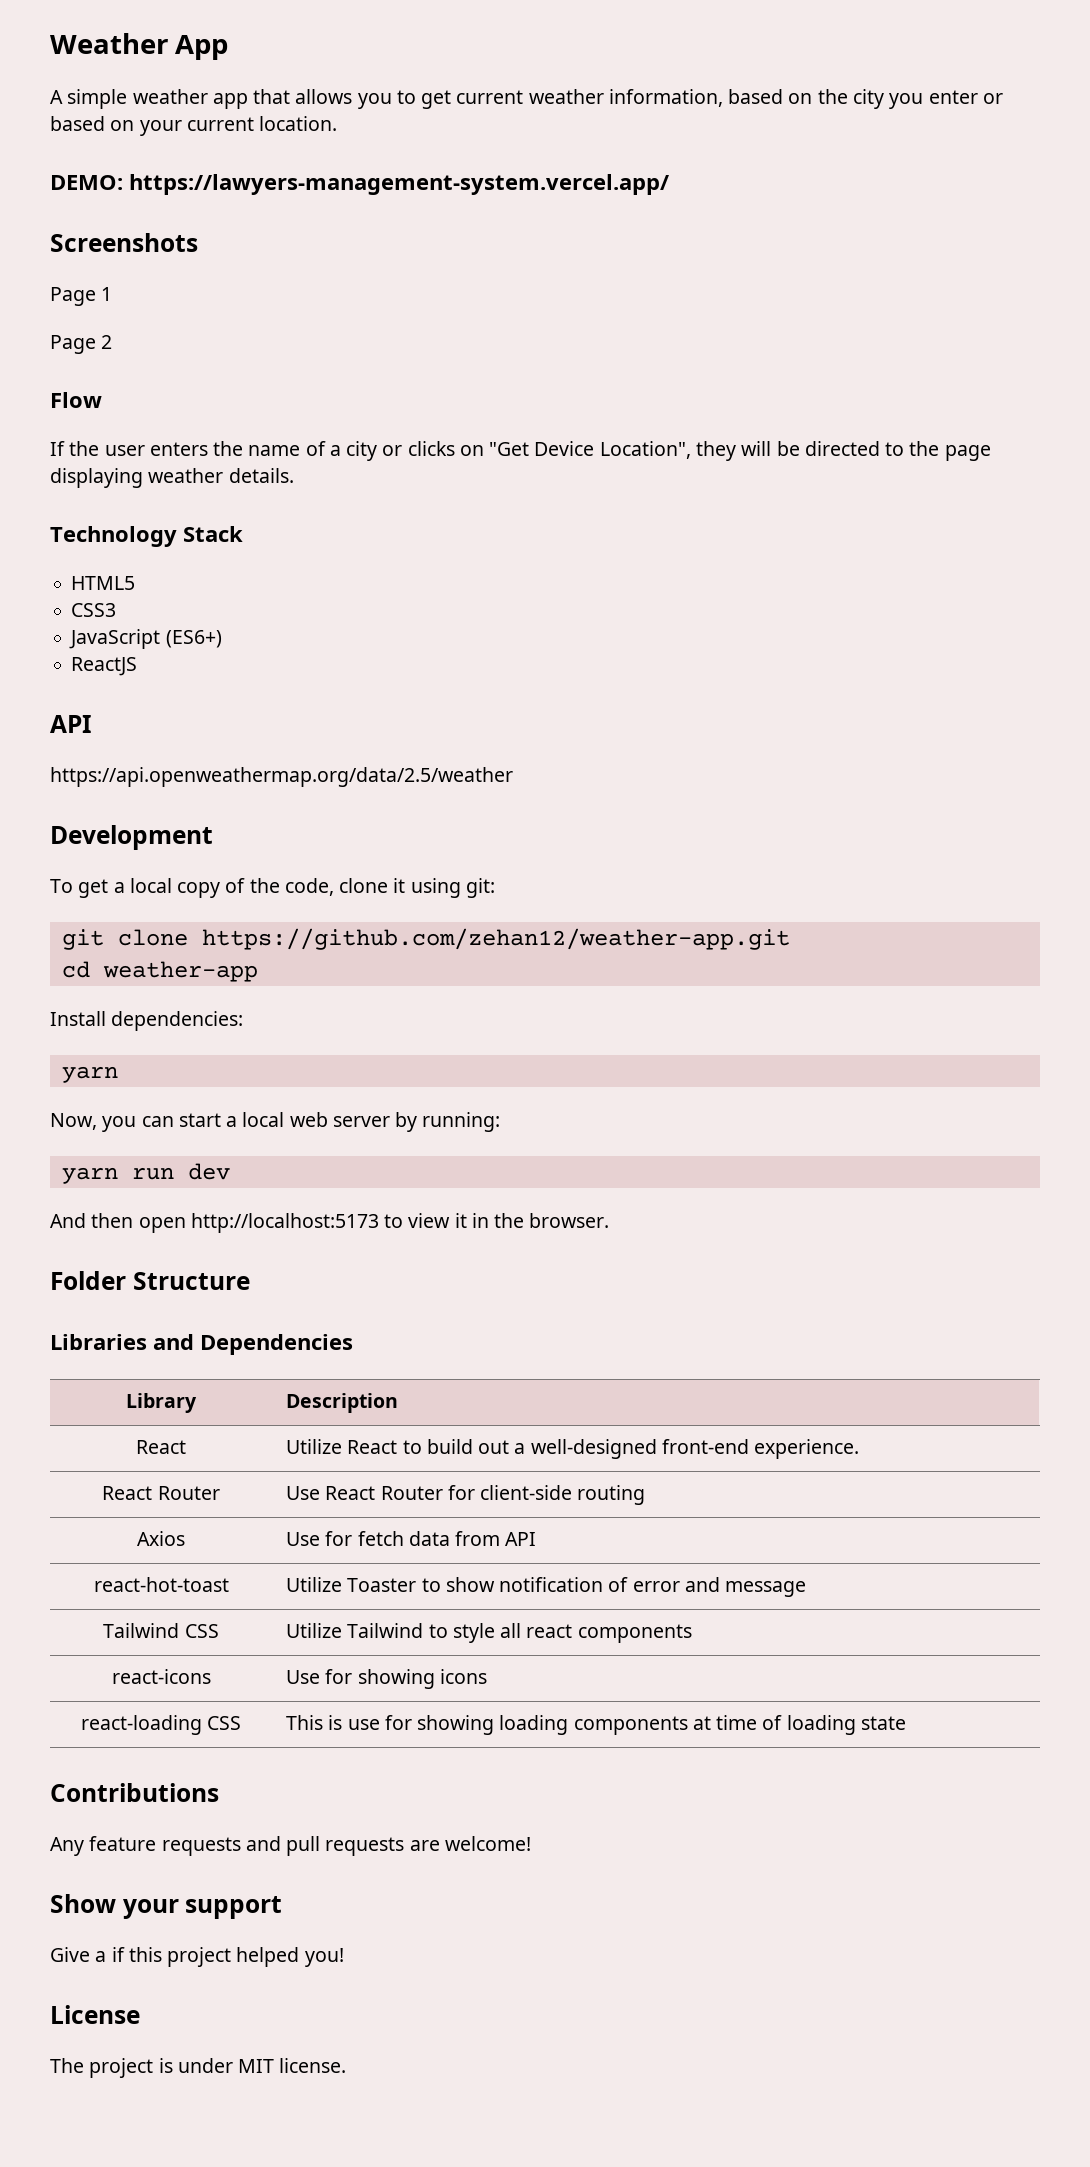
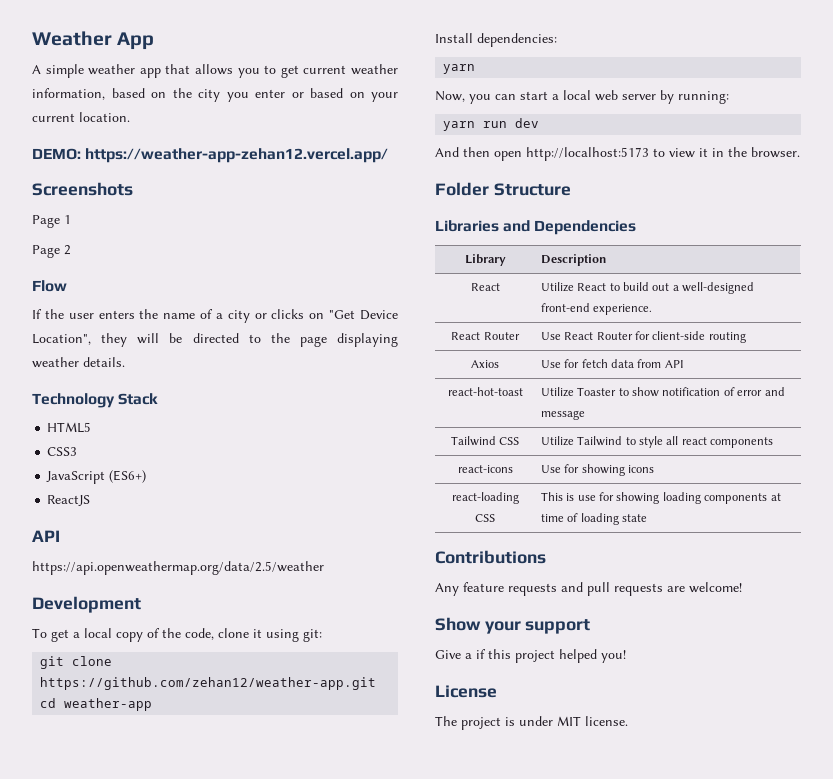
[129,174,669,195] https://lawyers-management-system.vercel.app/ -> [85,148,389,163] https://weather-app-zehan12.vercel.app/

